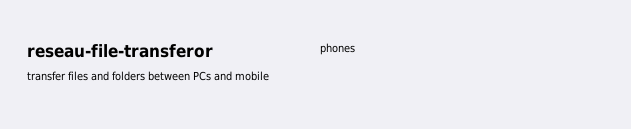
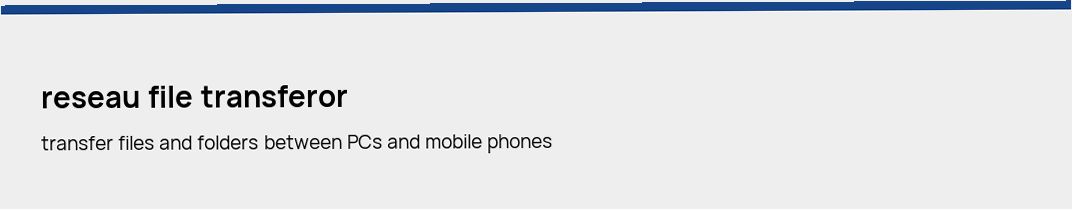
[27,44,213,58] reseau-file-transferor -> [40,84,349,109] reseau file transferor

